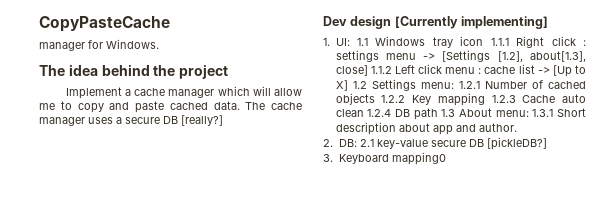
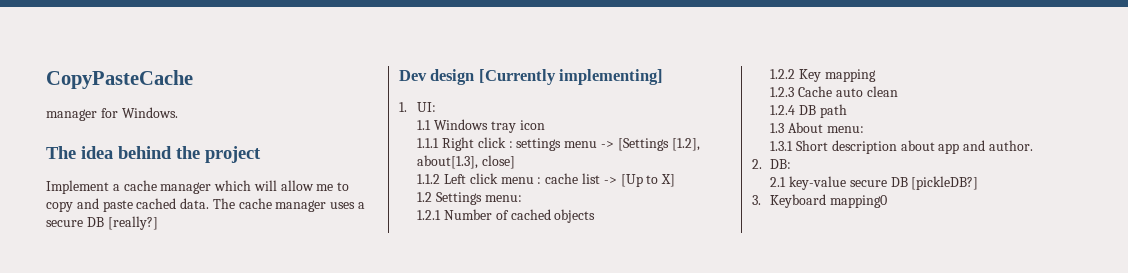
(350, 42) none -> (437, 107) //
(484, 41) none -> (545, 125) //
(368, 70) none -> (516, 162) //
(348, 85) none -> (676, 180) //
(454, 85) none -> (522, 198) //
(375, 99) none -> (596, 216) //
(485, 99) none -> (876, 75) //
(364, 113) none -> (898, 91) //
(438, 114) none -> (847, 111) //
(529, 113) none -> (864, 129) //
(357, 143) none -> (792, 164) //

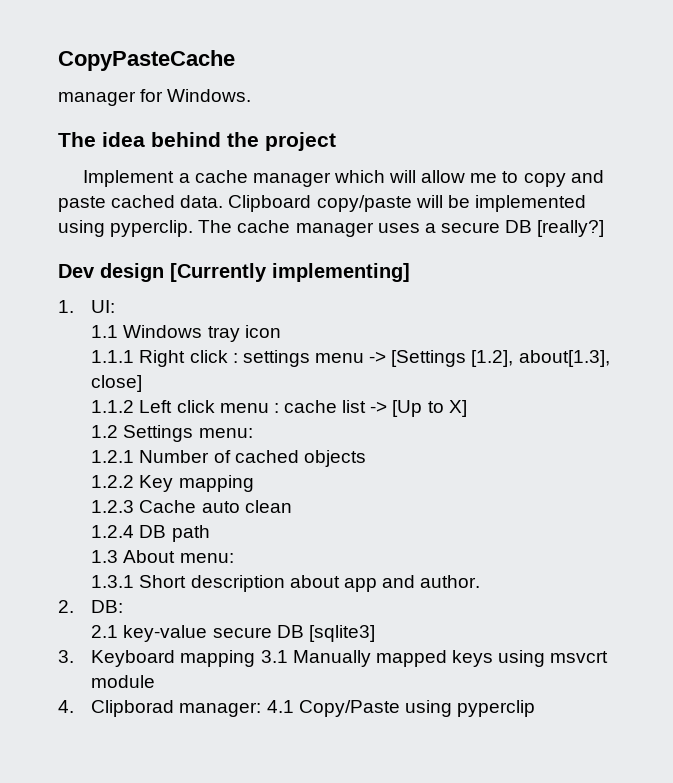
(210, 203) none -> [228,195,586,212] [58,220,194,237] Clipboard copy/paste will be implemented using pyperclip.
[911,176,979,190] [pickleDB?] -> [308,625,375,642] [sqlite3]
[830,195,888,208] mapping0 -> [180,650,609,667] [91,675,156,688] [58,700,535,717] mapping 3.1 Manually mapped keys using msvcrt module // 4. Clipborad manager: 4.1 Copy/Paste using pyperclip

